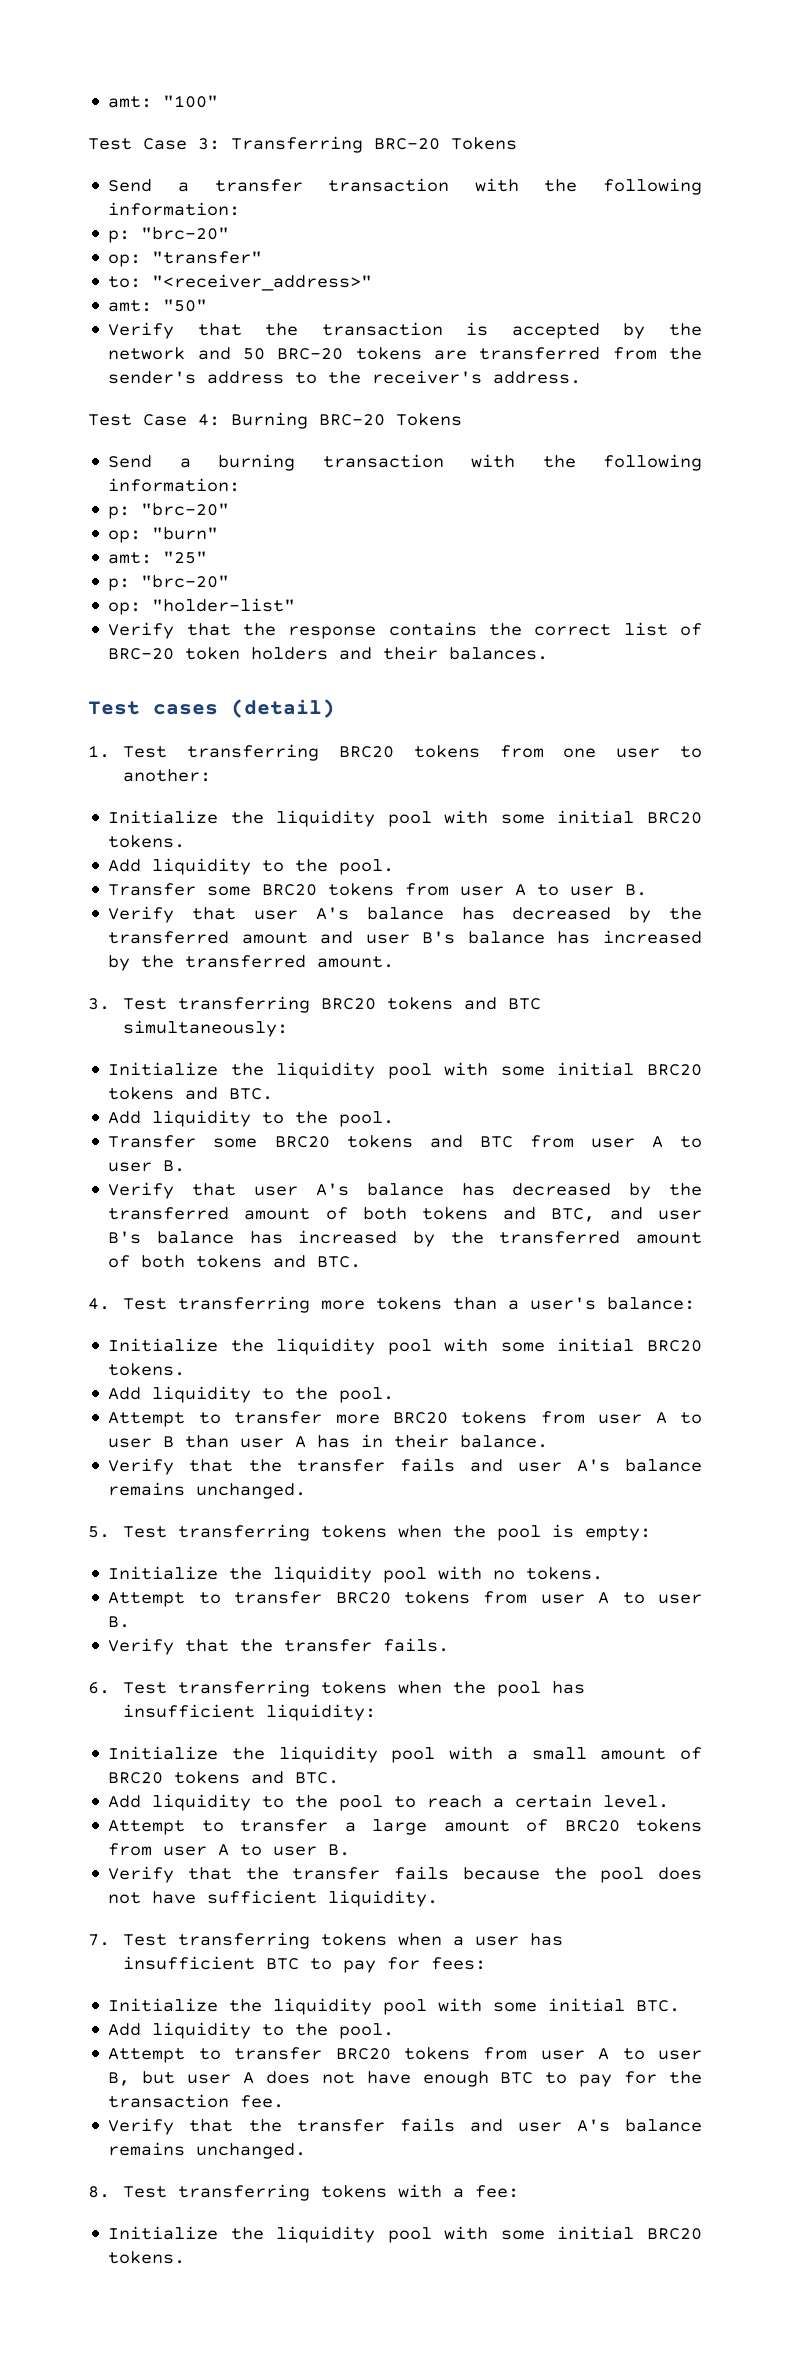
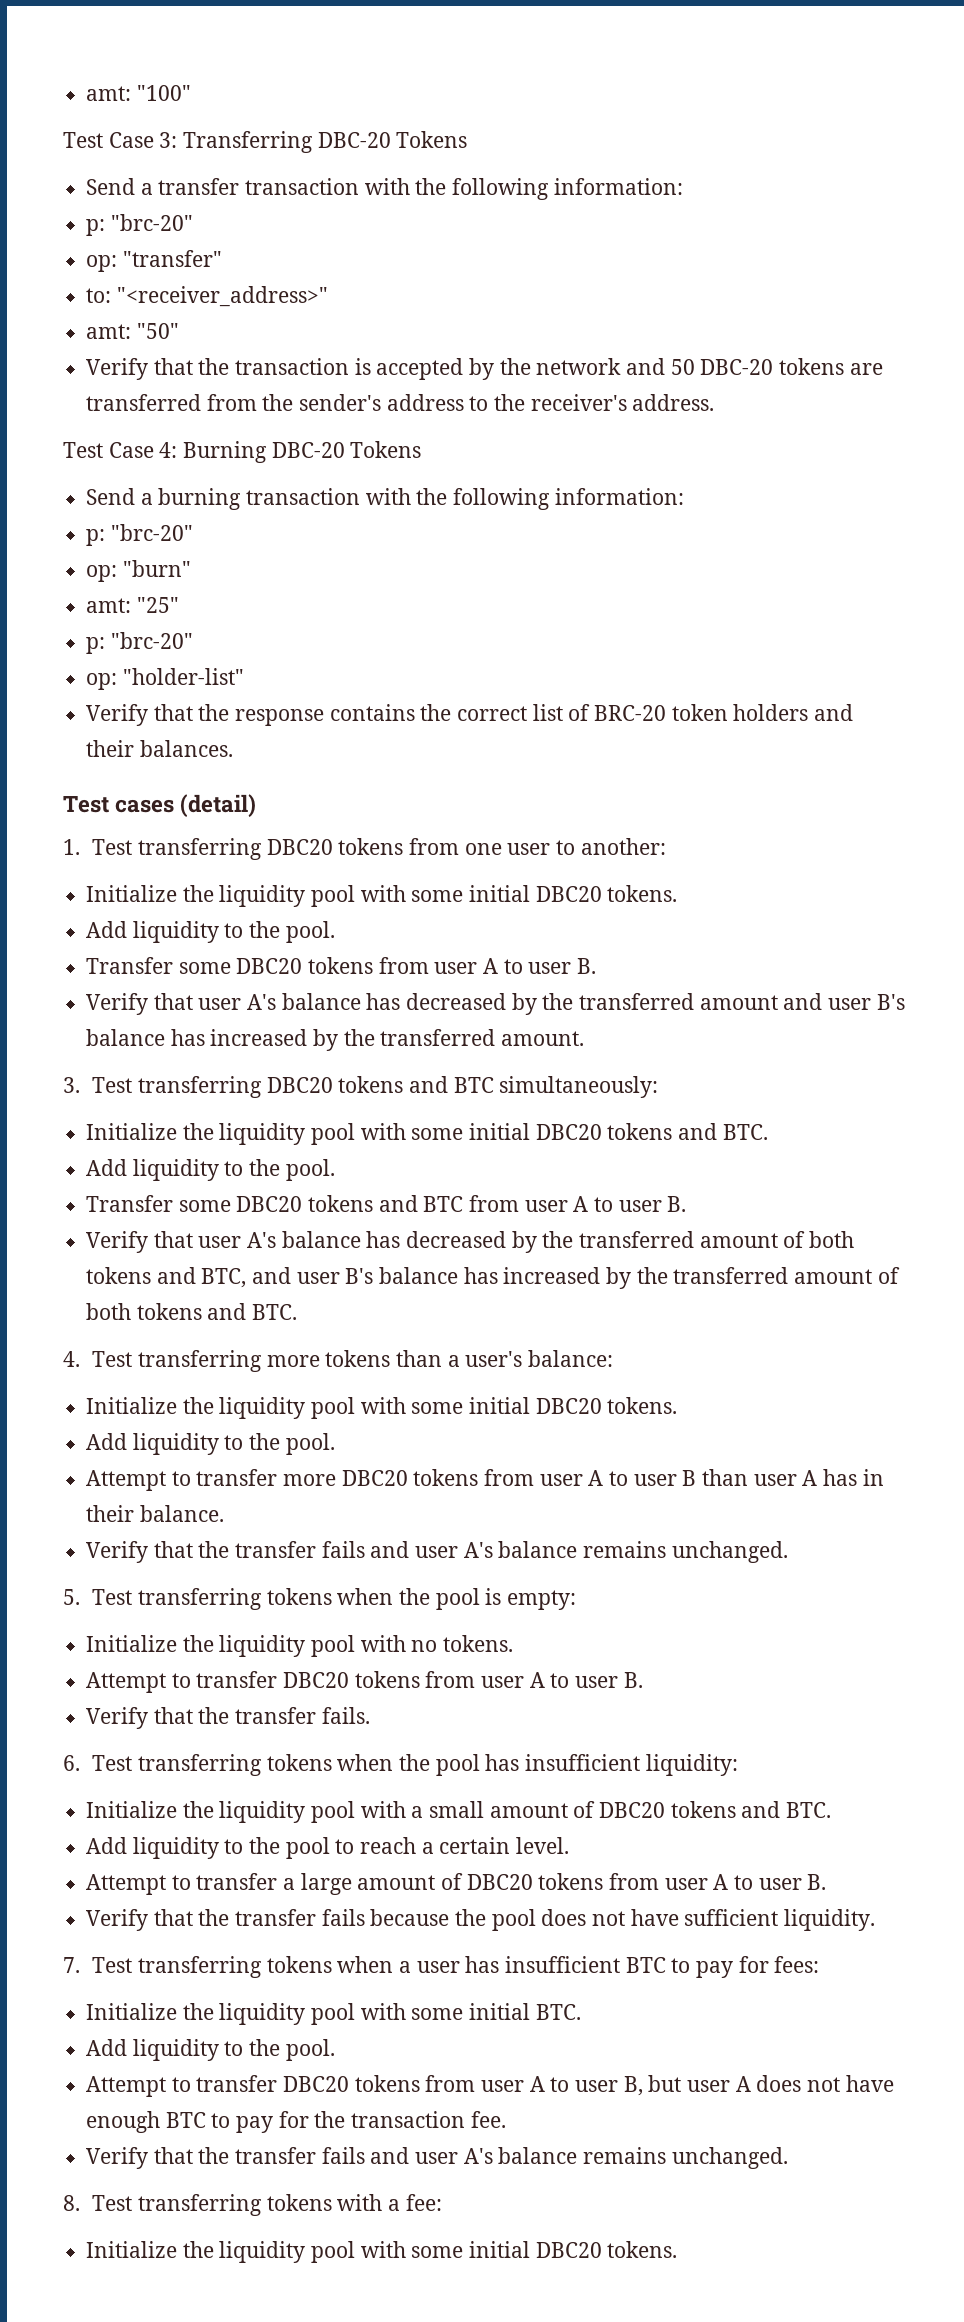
[374,138,440,150] BRC-20 -> [317,132,391,148] DBC-20
[277,348,344,360] BRC-20 -> [700,359,774,375] DBC-20
[319,414,385,426] BRC-20 -> [271,442,345,458] DBC-20
[338,746,394,758] BRC20 -> [266,839,333,855] DBC20
[646,812,702,824] BRC20 -> [535,886,602,902] DBC20
[262,884,318,896] BRC20 -> [236,958,303,974] DBC20
[321,998,377,1010] BRC20 -> [266,1077,333,1093] DBC20
[646,1064,702,1076] BRC20 -> [535,1124,602,1140] DBC20
[274,1136,330,1148] BRC20 -> [236,1196,303,1212] DBC20
[646,1340,702,1352] BRC20 -> [535,1398,602,1414] DBC20
[392,1412,448,1424] BRC20 -> [341,1470,408,1486] DBC20
[335,1592,391,1604] BRC20 -> [283,1672,350,1688] DBC20
[108,1772,164,1784] BRC20 -> [599,1802,666,1818] DBC20
[564,1820,620,1832] BRC20 -> [466,1874,533,1890] DBC20
[335,2048,391,2060] BRC20 -> [283,2076,350,2092] DBC20
[646,2228,702,2240] BRC20 -> [535,2242,602,2258] DBC20

